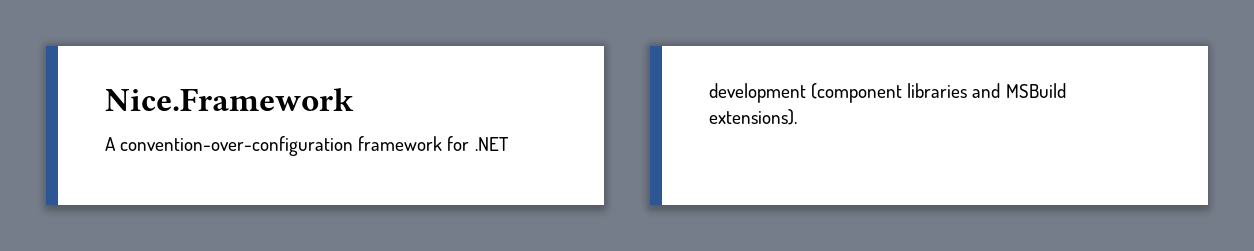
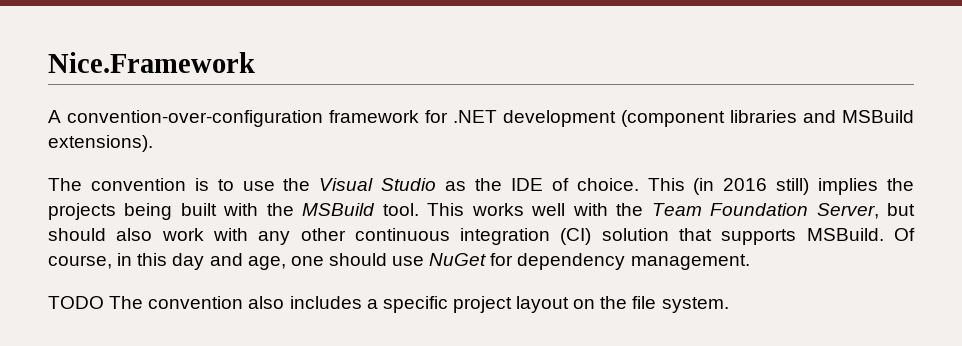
(797, 117) none -> [48,178,915,195] [48,203,916,220] [48,228,915,245] [48,253,750,270] [48,296,729,313] // The convention is to use the Visual Studio as the IDE of choice. This (in 2016 still) implies the projects being built with the MSBuild tool. This works well with the Team Foundation Server, but should also work with any other continuous integration (CI) solution that supports MSBuild. Of course, in this day and age, one should use NuGet for dependency management. // TODO The convention also includes a specific project layout on the file system.

